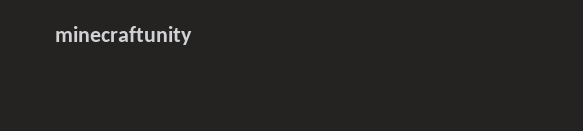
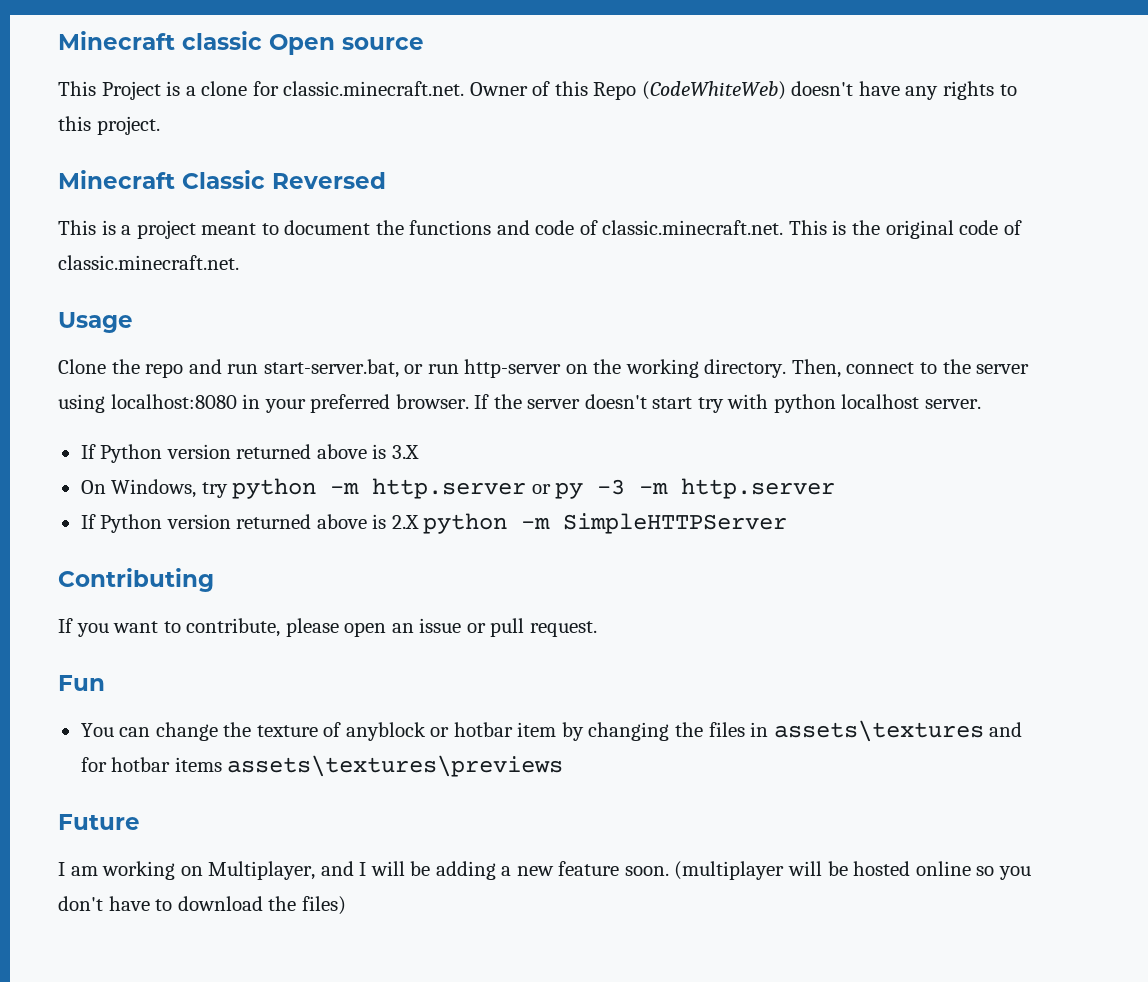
[55,26,192,45] minecraftunity -> [58,31,424,55] [58,81,1017,100] [58,116,160,135] [58,170,386,189] [58,220,1022,239] [58,255,239,270] [58,312,133,333] [58,359,1030,378] [58,394,982,413] [80,444,419,463] [80,478,836,499] [80,513,788,534] [58,568,214,592] [58,618,597,637] [58,675,105,691] [80,720,1023,742] [80,755,564,777] [58,814,140,830] [58,861,1031,880] [58,896,346,915] Minecraft classic Open source // This Project is a clone for classic.minecraft.net. Owner of this Repo (CodeWhiteWeb) doesn't have any rights to this project. // Minecraft Classic Reversed // This is a project meant to document the functions and code of classic.minecraft.net. This is the original code of classic.minecraft.net. // Usage // Clone the repo and run start-server.bat, or run http-server on the working directory. Then, connect to the server using localhost:8080 in your preferred browser. If the server doesn't start try with python localhost server. // If Python version returned above is 3.X // On Windows, try python -m http.server or py -3 -m http.server // If Python version returned above is 2.X python -m SimpleHTTPServer // Contributing // If you want to contribute, please open an issue or pull request. // Fun // You can change the texture of anyblock or hotbar item by changing the files in assets\textures and for hotbar items assets\textures\previews // Future // I am working on Multiplayer, and I will be adding a new feature soon. (multiplayer will be hosted online so you don't have to download the files)

